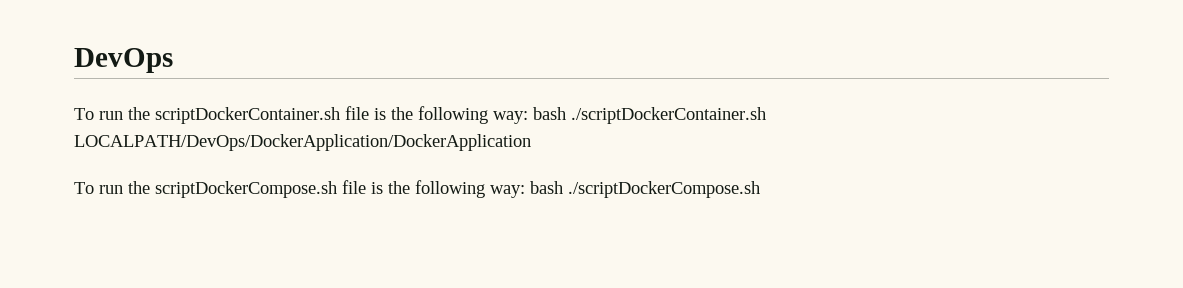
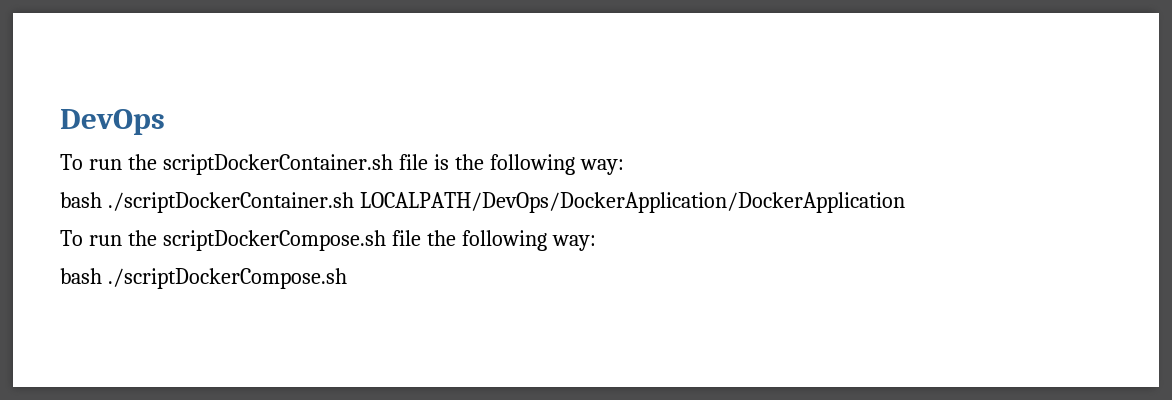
(528, 117) none -> (624, 167) //
[371,180,525,198] is the following way: -> [426,230,596,251] the following way: //

